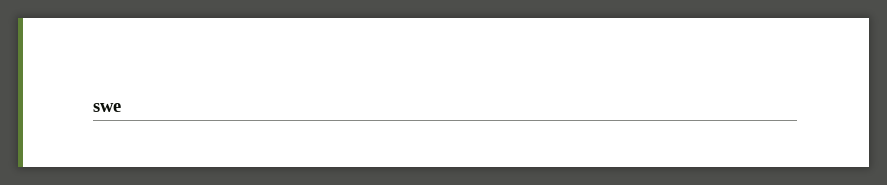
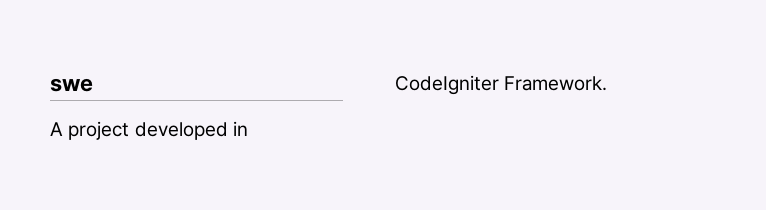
(121, 107) none -> [50,121,248,140] [395,75,608,95] // A project developed in CodeIgniter Framework.

